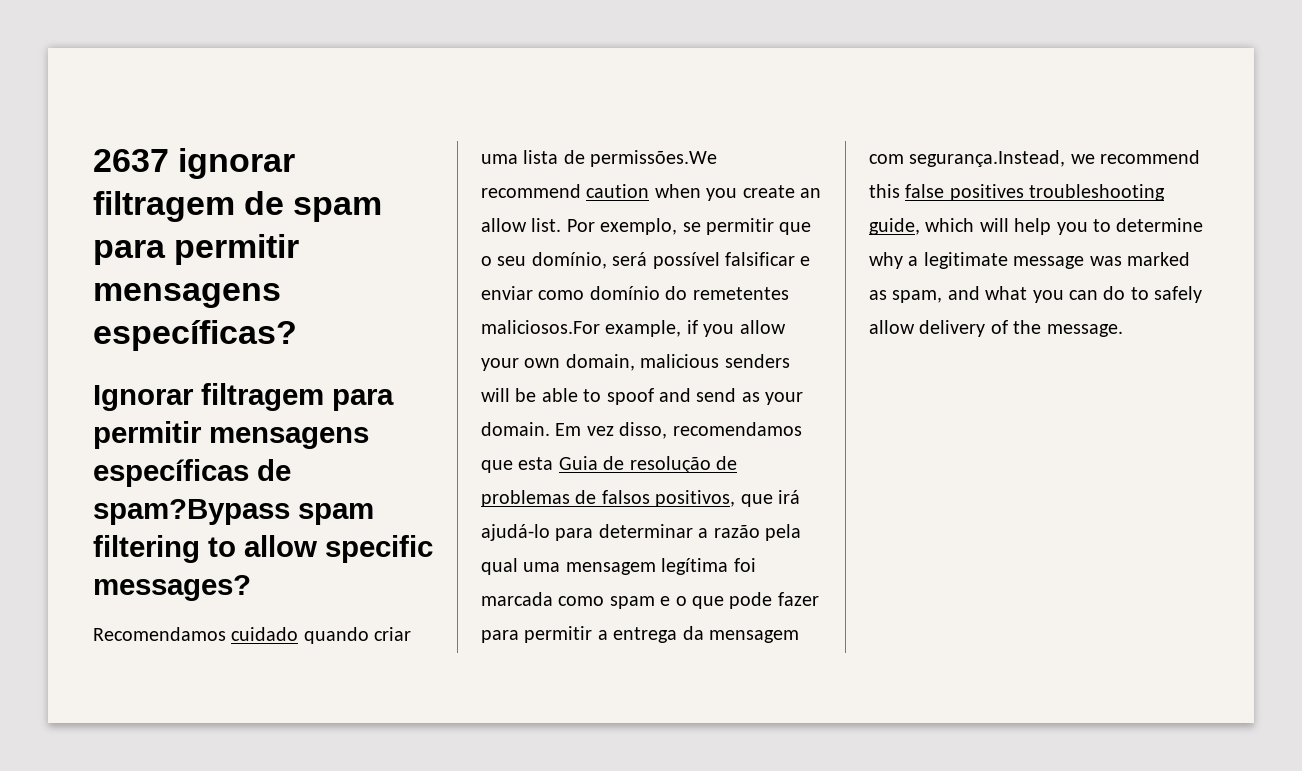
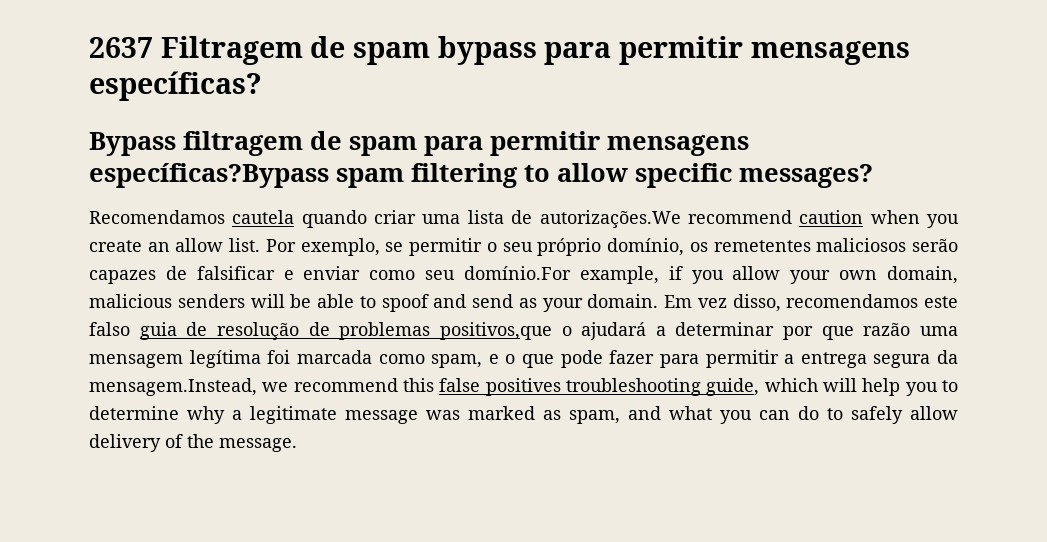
[178,148,296,179] ignorar -> [160,36,910,65] [89,71,262,101] [89,132,176,156] Filtragem de spam bypass para permitir mensagens específicas? // Bypass
[93,320,297,351] [93,383,394,411] [93,421,369,449] [93,459,291,487] [93,499,290,525] específicas? // Ignorar filtragem para permitir mensagens específicas de spam?Bypass -> [89,163,329,188] específicas?Bypass
[231,627,299,641] cuidado -> [232,210,295,224] cautela
[590,150,718,167] permissões.We -> [539,210,681,228] autorizações.We
[779,222,812,235] que -> (483, 247) none
[531,252,811,269] [481,286,789,300] [481,320,600,334] domínio, será possível falsificar e enviar como domínio do remetentes maliciosos.For -> [537,238,959,256] [89,266,571,284] próprio domínio, os remetentes maliciosos serão capazes de falsificar e enviar como seu domínio.For
[481,456,598,473] que esta Guia -> [924,296,958,308] [89,322,177,340] este falso guia
[575,490,800,507] [481,524,801,541] [481,558,518,575] de falsos positivos, que irá ajudá-lo para determinar a razão pela qual -> [439,322,911,340] positivos,que o ajudará a determinar por que razão
[609,596,655,609] spam -> [431,354,483,368] spam,
[682,626,799,643] [869,150,1066,167] da mensagem com segurança.Instead, -> [873,350,958,368] [89,378,257,396] segura da mensagem.Instead,

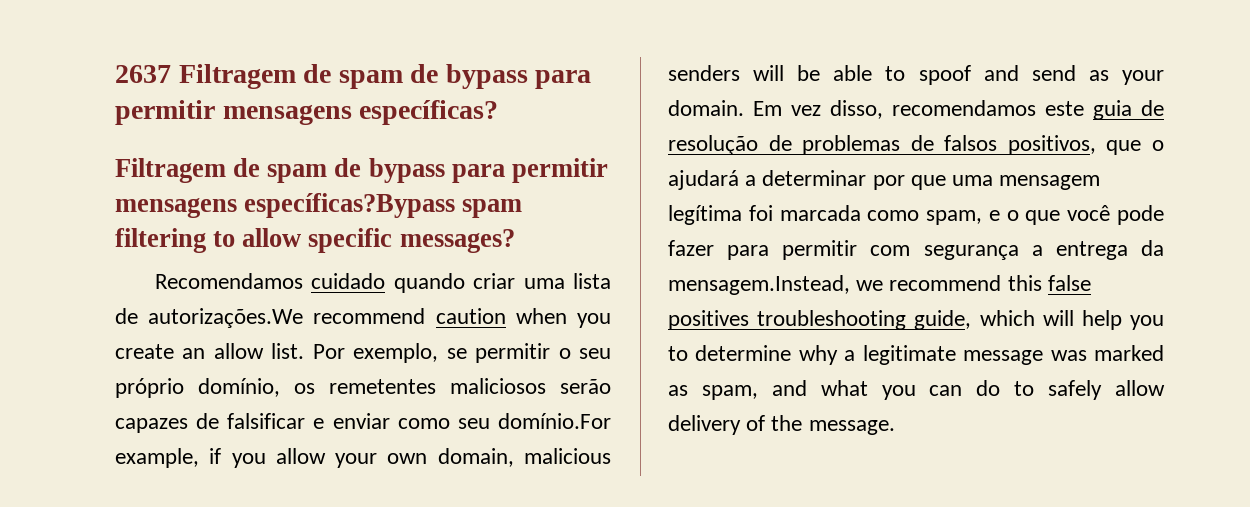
(431, 53) none -> [410,64,439,83] de
[89,131,417,156] Bypass filtragem de spam -> [115,158,445,183] Filtragem de spam de bypass
[232,210,295,224] cautela -> [311,273,386,289] cuidado
[89,322,130,336] falso -> (1084, 108) none
[439,322,552,340] positivos,que -> [910,135,1142,155] de falsos positivos, que
[863,323,911,336] razão -> (946, 182) none
(554, 361) none -> [1067,205,1111,221] você
(779, 359) none -> [870,245,1019,260] com segurança
[873,354,931,368] segura -> (1128, 250) none

